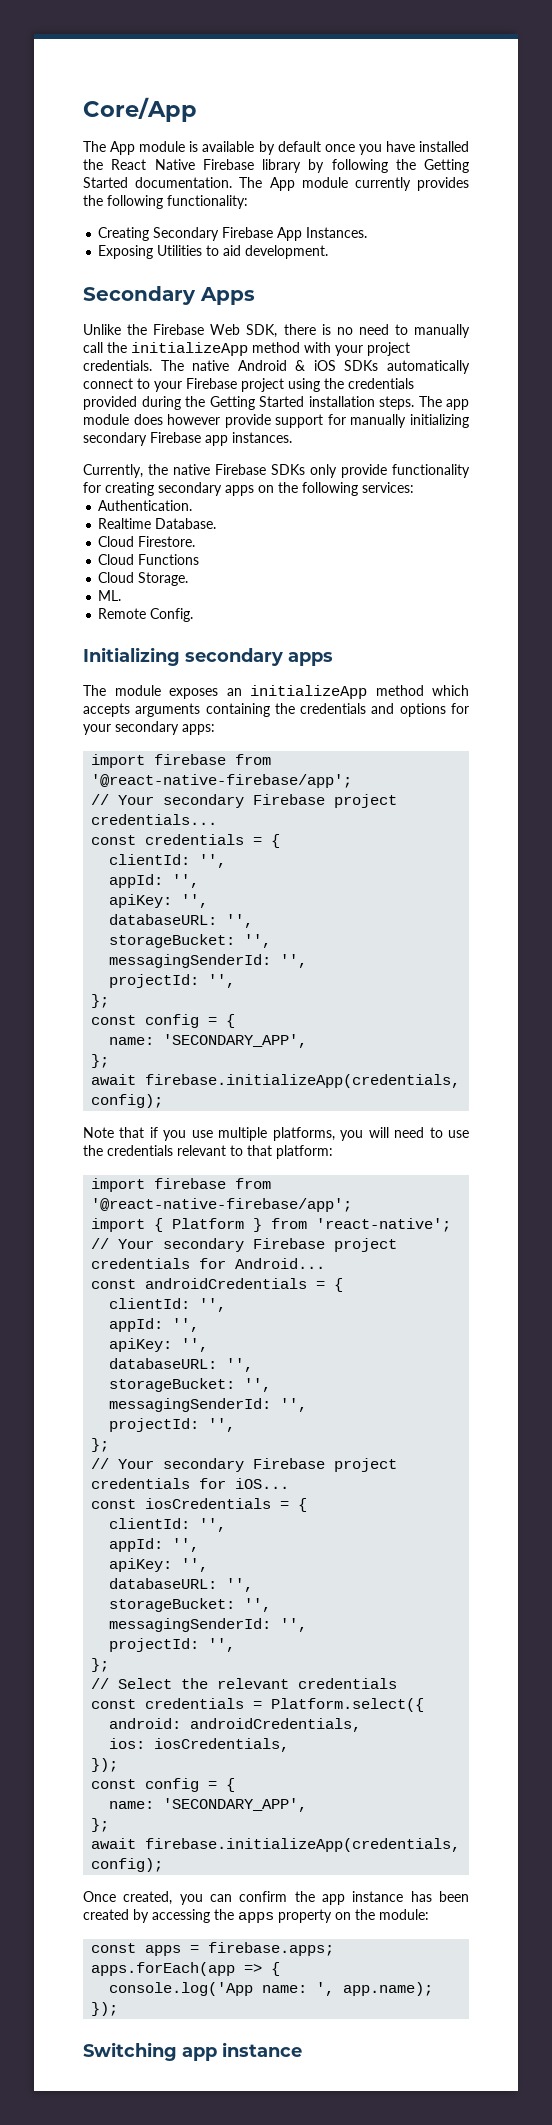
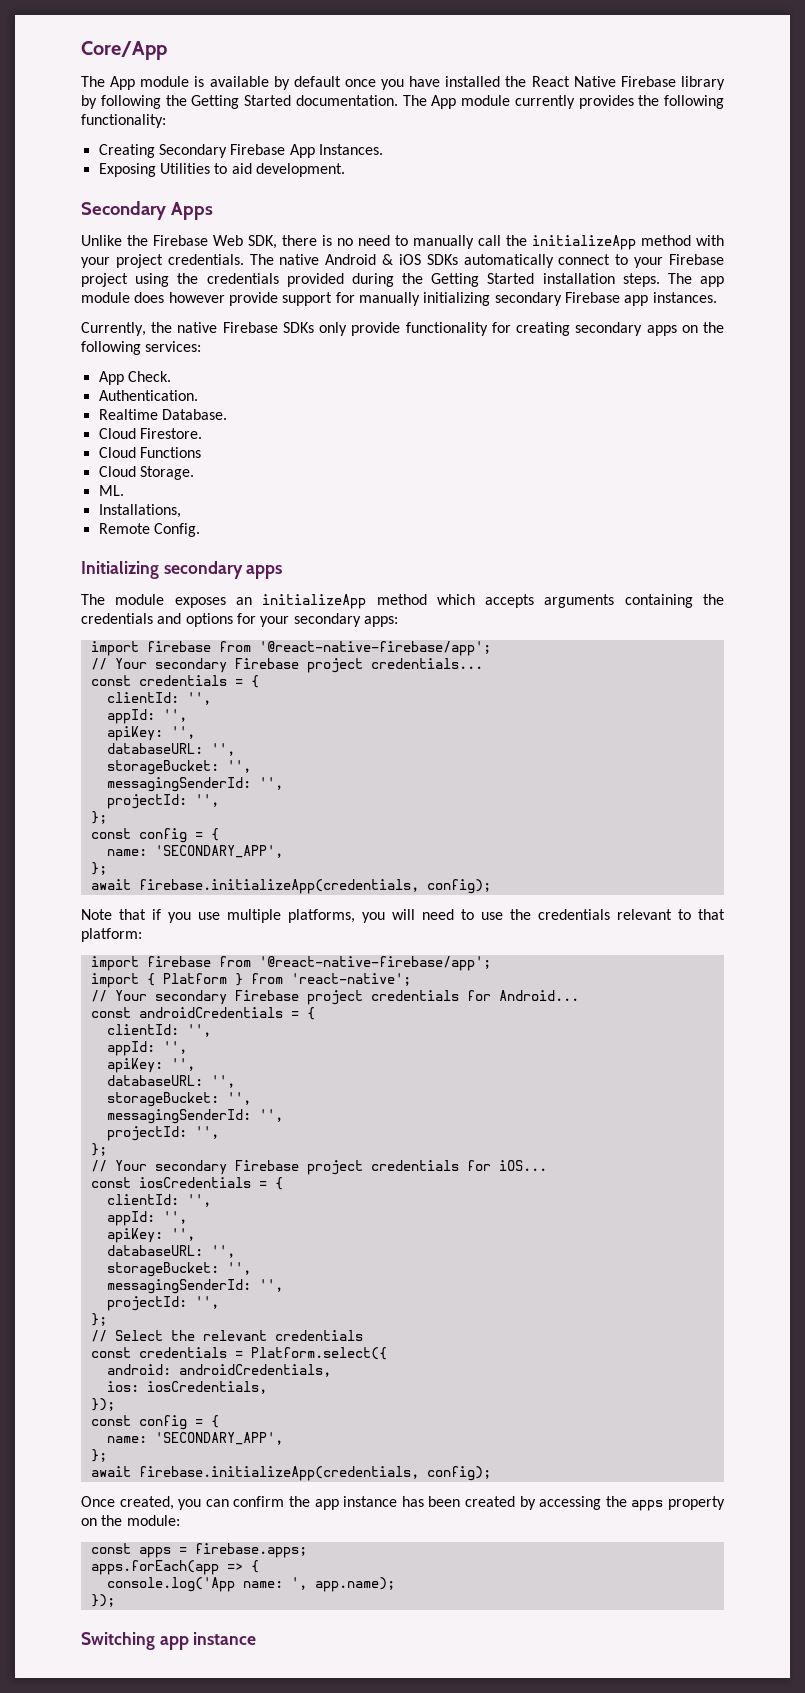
(414, 487) none -> [98,371,171,385] // App Check.
(122, 595) none -> [98,504,181,518] // Installations,

